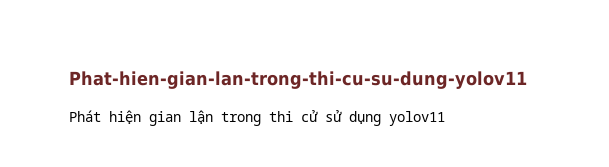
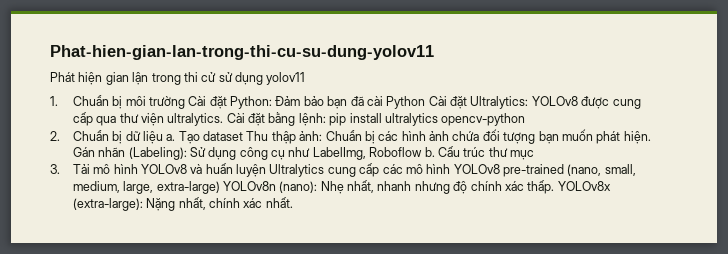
(445, 118) none -> [50,95,641,109] [72,112,526,126] [50,129,651,144] [72,146,535,160] [50,163,636,177] [72,180,611,194] [72,197,293,211] // 1. Chuẩn bị môi trường Cài đặt Python: Đảm bảo bạn đã cài Python Cài đặt Ultralytics: YOLOv8 được cung cấp qua thư viện ultralytics. Cài đặt bằng lệnh: pip install ultralytics opencv-python // 2. Chuẩn bị dữ liệu a. Tạo dataset Thu thập ảnh: Chuẩn bị các hình ảnh chứa đối tượng bạn muốn phát hiện. Gán nhãn (Labeling): Sử dụng công cụ như LabelImg, Roboflow b. Cấu trúc thư mục // 3. Tải mô hình YOLOv8 và huấn luyện Ultralytics cung cấp các mô hình YOLOv8 pre-trained (nano, small, medium, large, extra-large) YOLOv8n (nano): Nhẹ nhất, nhanh nhưng độ chính xác thấp. YOLOv8x (extra-large): Nặng nhất, chính xác nhất.

